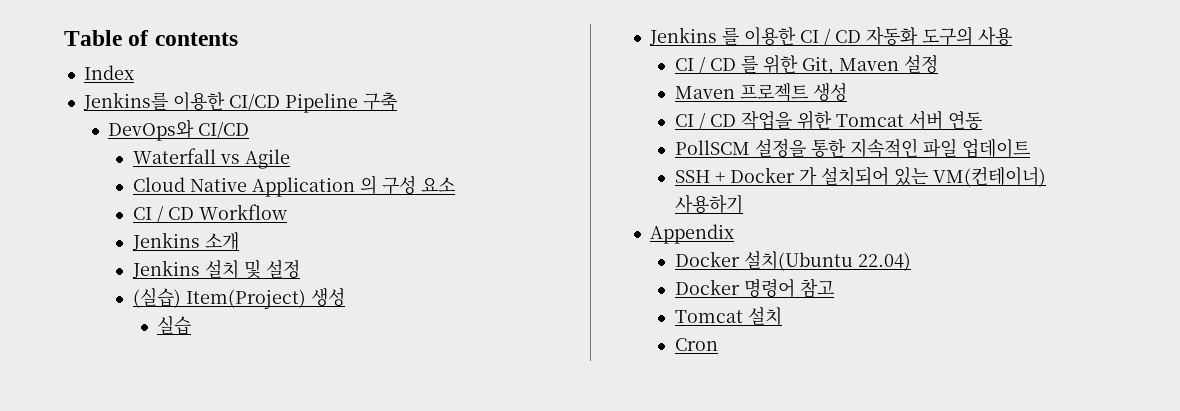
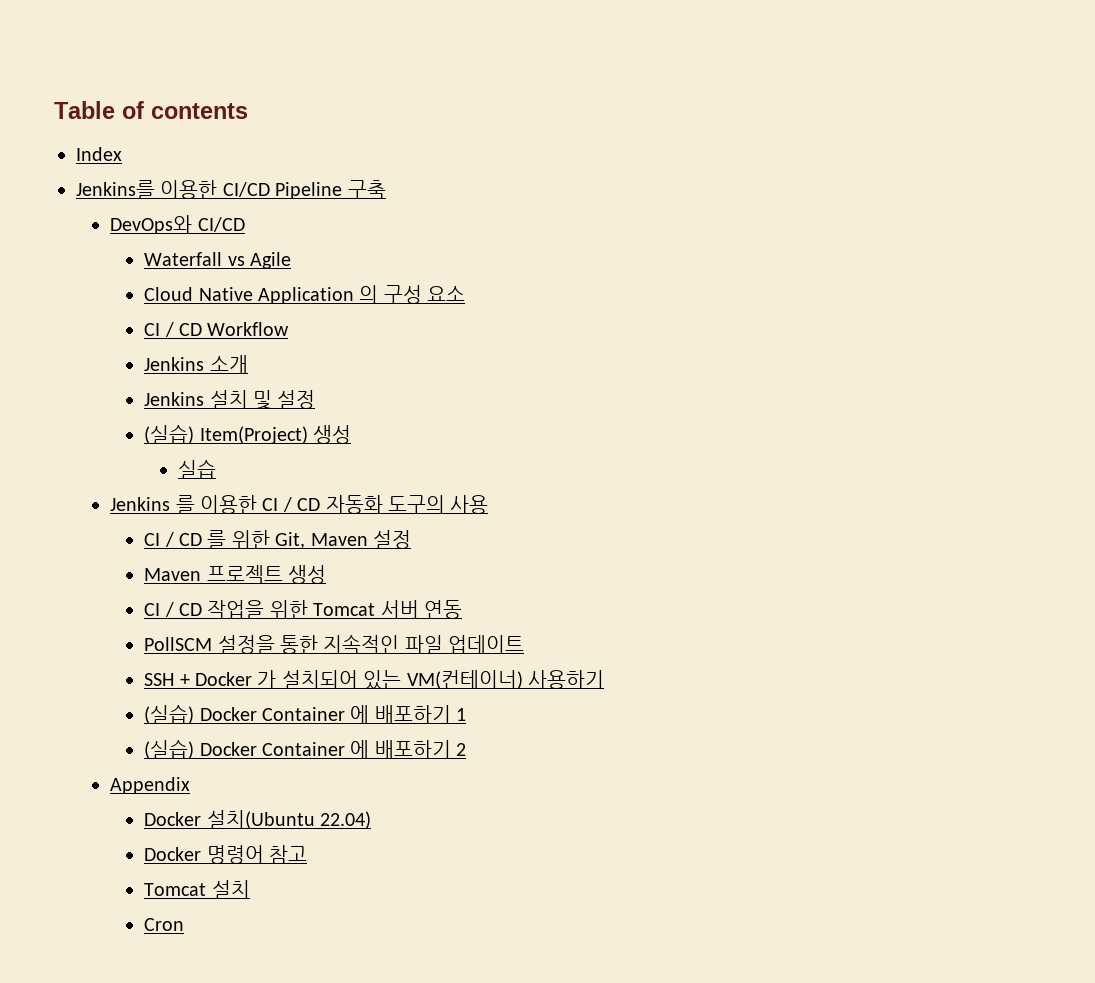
(743, 204) none -> [144,704,467,724] [144,739,467,759] // (실습) Docker Container 에 배포하기 1 // (실습) Docker Container 에 배포하기 2

